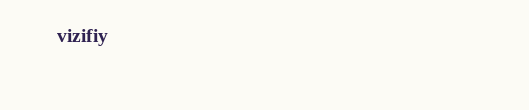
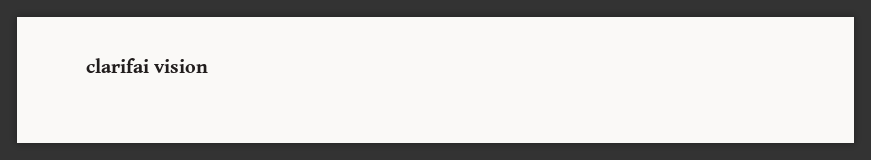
[57,29,108,46] vizifiy -> [86,58,209,73] clarifai vision

